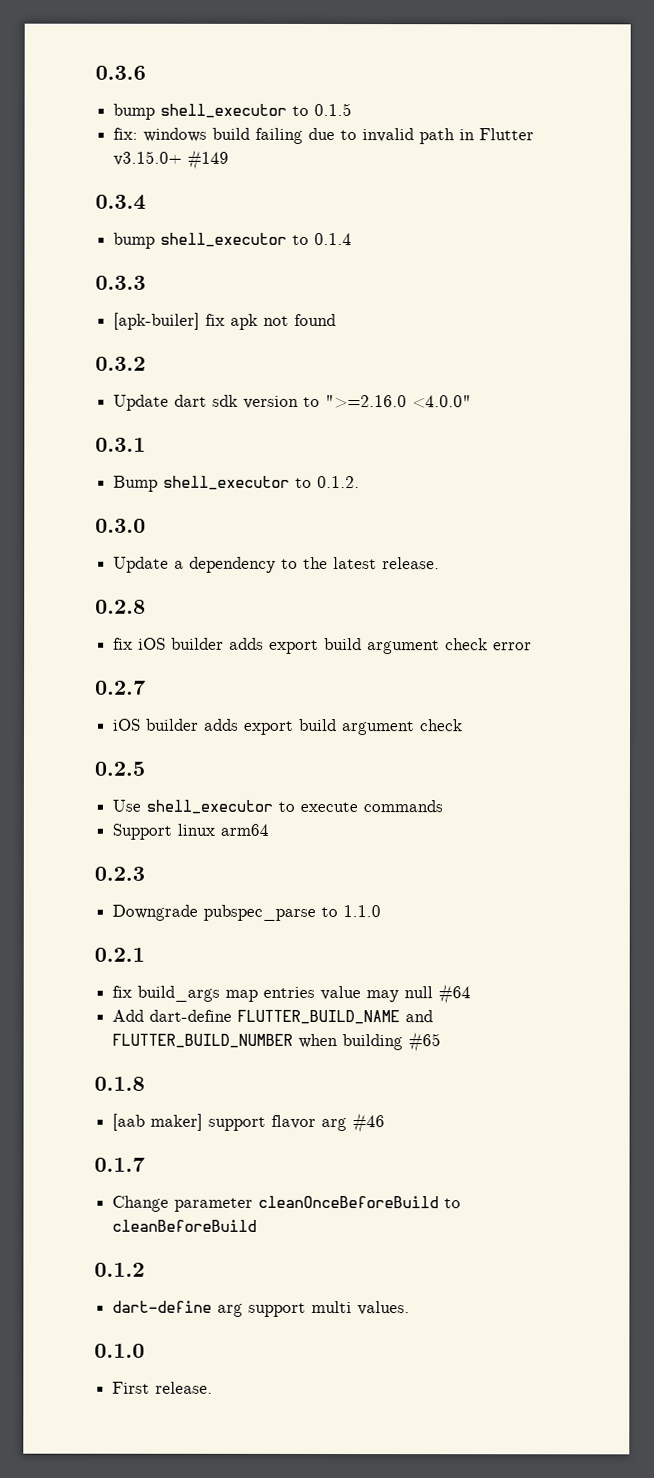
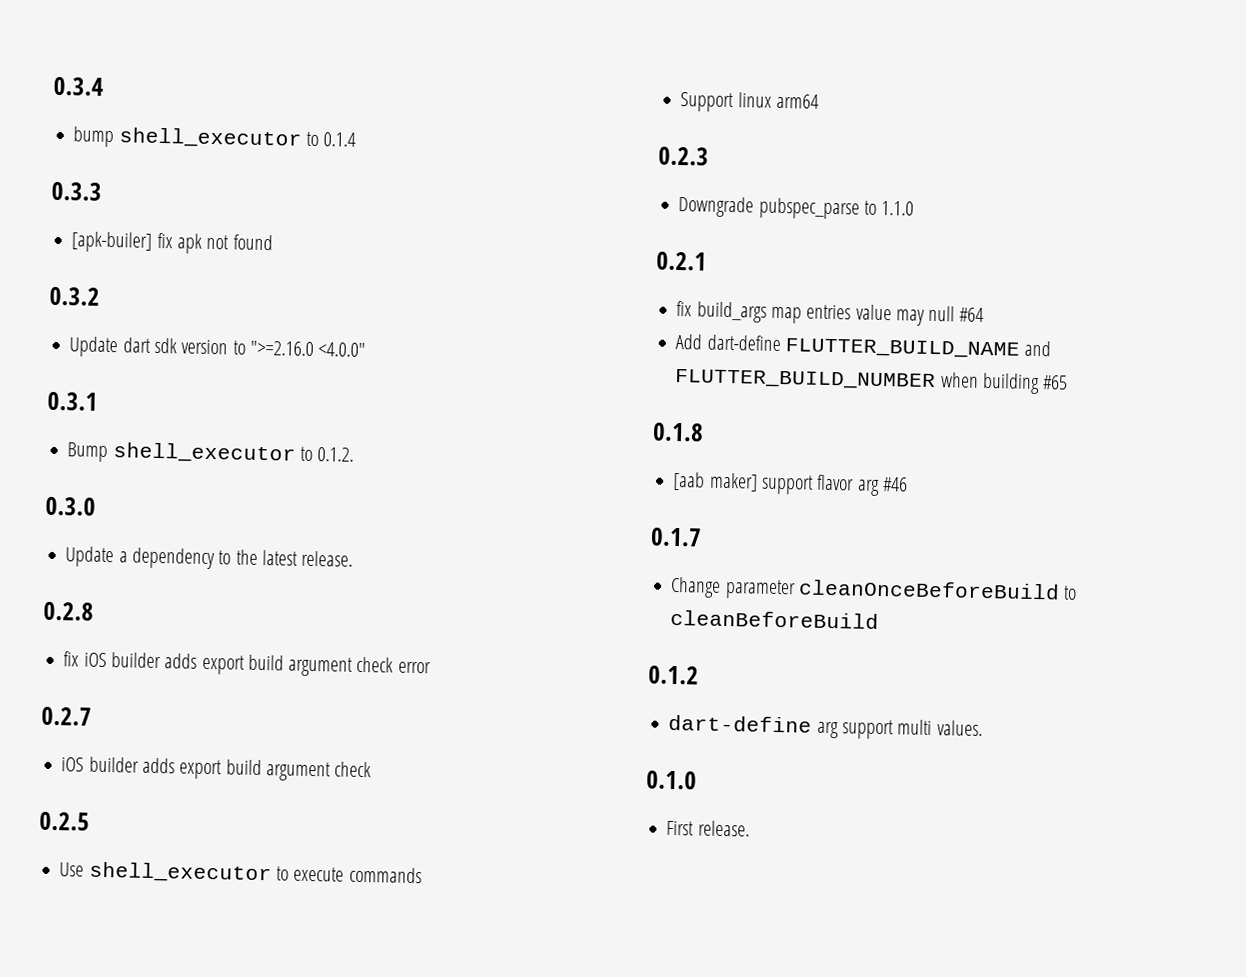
[95,65,146,80] [113,102,353,120] [113,127,535,145] [113,149,230,170] 0.3.6 // bump shell_executor to 0.1.5 // fix: windows build failing due to invalid path in Flutter v3.15.0+ #149 // -> (53, 86) none

